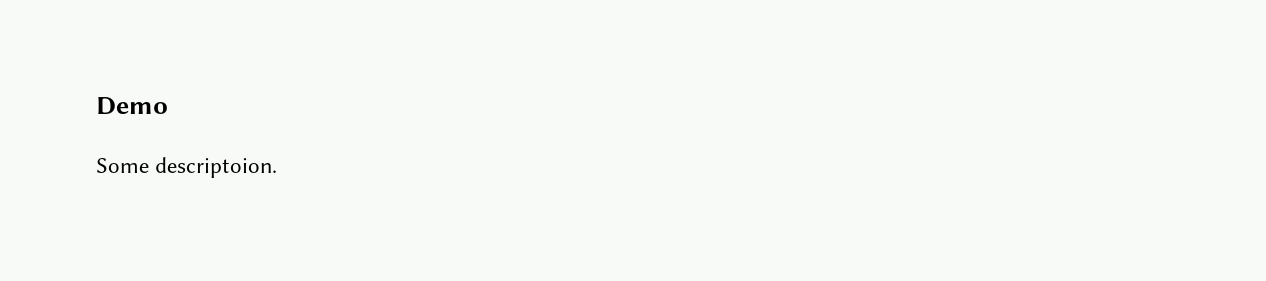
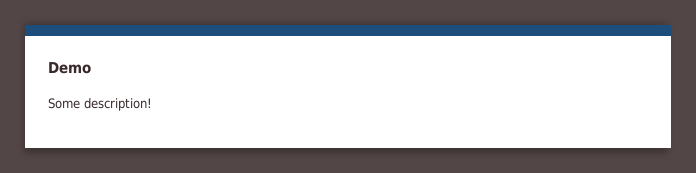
[155,157,278,178] descriptoion. -> [84,98,152,111] description!

